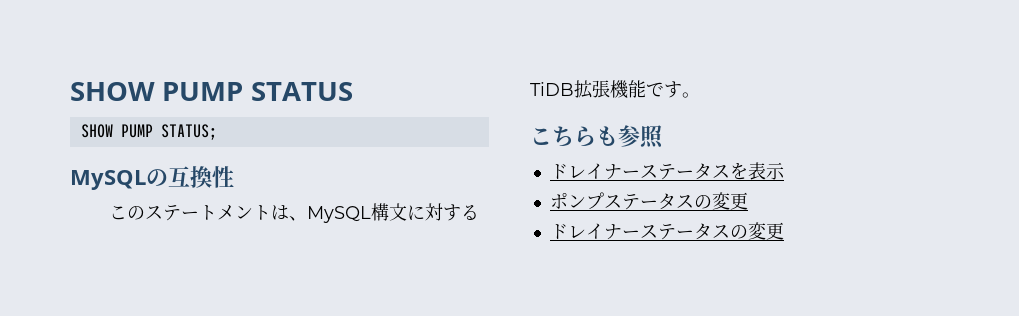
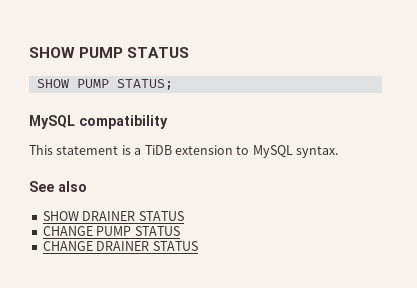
[146,166,234,188] [109,203,480,223] [530,80,700,99] [530,125,664,149] [549,162,785,180] [549,192,748,210] [549,222,784,240] の互換性 // このステートメントは、MySQL構文に対するTiDB拡張機能です。 // こちらも参照 // ドレイナーステータスを表示 // ポンプステータスの変更 // ドレイナーステータスの変更 -> [79,115,168,129] [29,145,338,158] [29,181,87,192] [42,211,184,221] [42,226,180,236] [42,241,198,251] compatibility // This statement is a TiDB extension to MySQL syntax. // See also // SHOW DRAINER STATUS // CHANGE PUMP STATUS // CHANGE DRAINER STATUS

